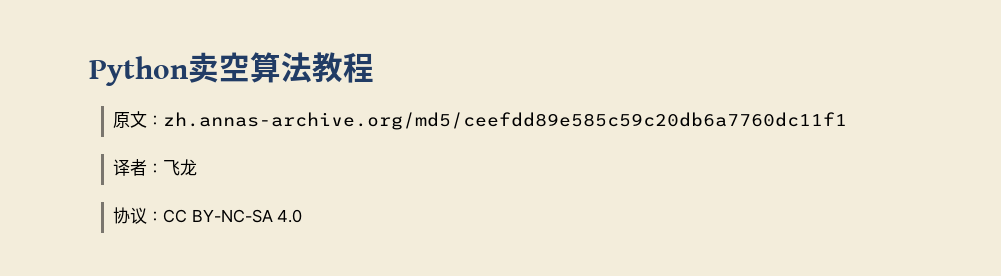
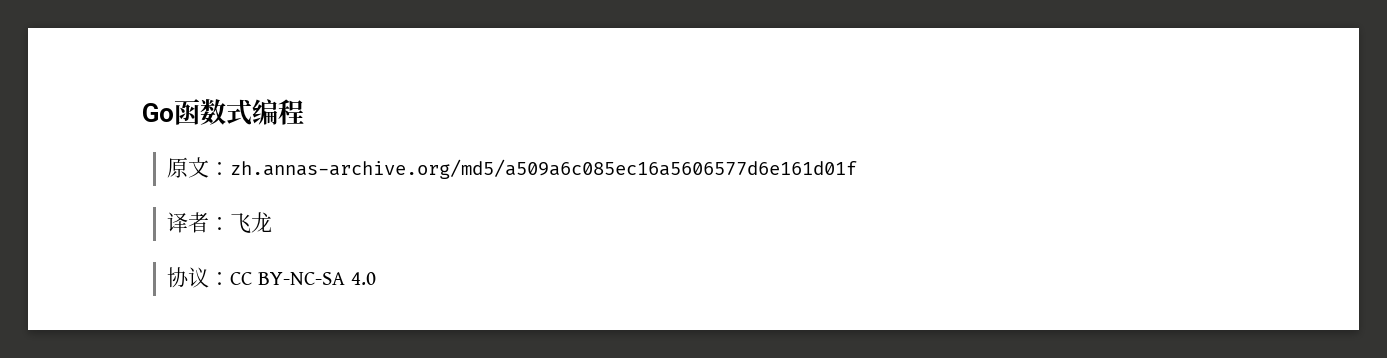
[89,52,343,86] Python卖空算法教 -> [142,99,278,126] Go函数式编
[162,112,847,130] zh.annas-archive.org/md5/ceefdd89e585c59c20db6a7760dc11f1 -> [230,159,858,179] zh.annas-archive.org/md5/a509a6c085ec16a5606577d6e161d01f

